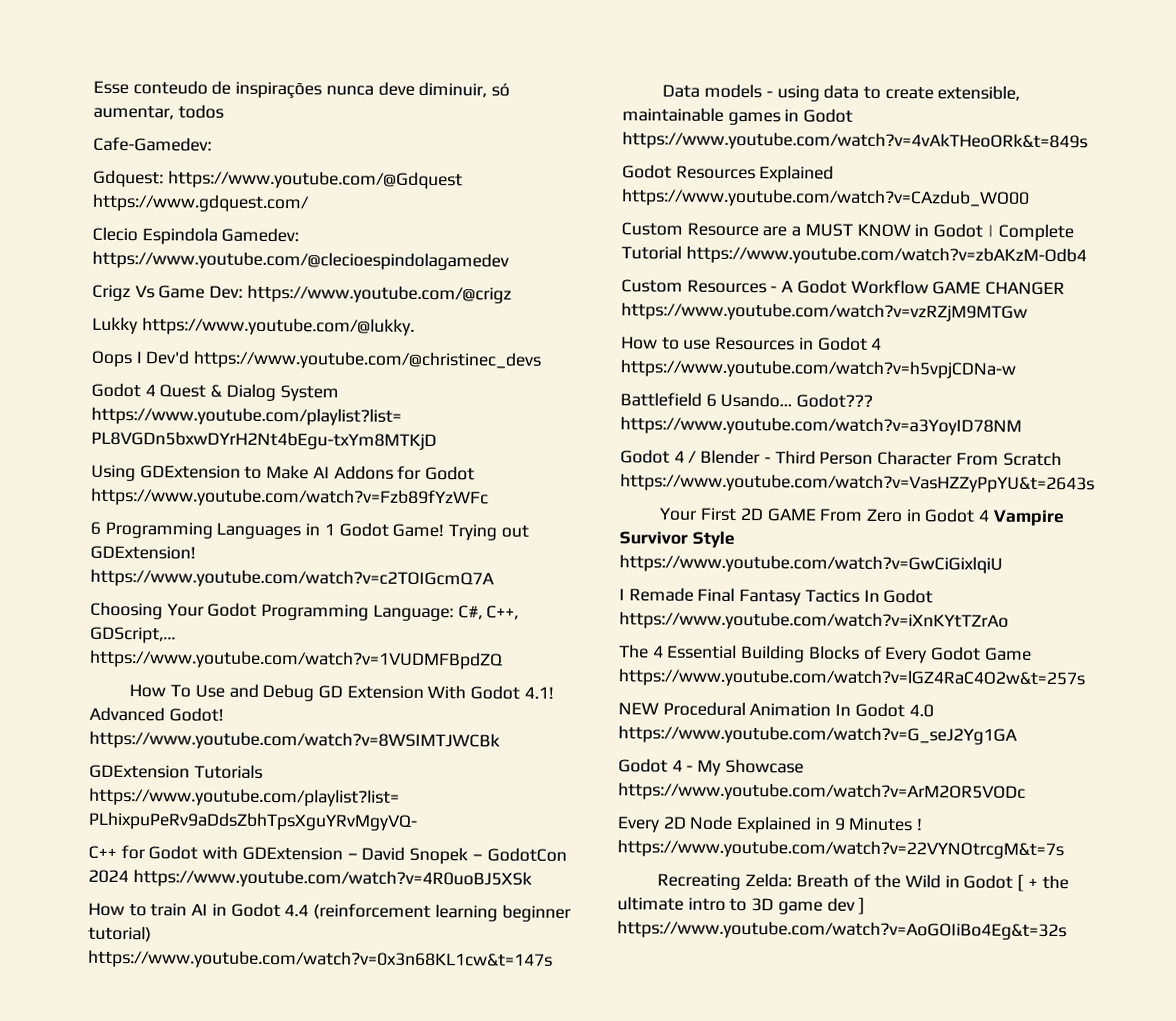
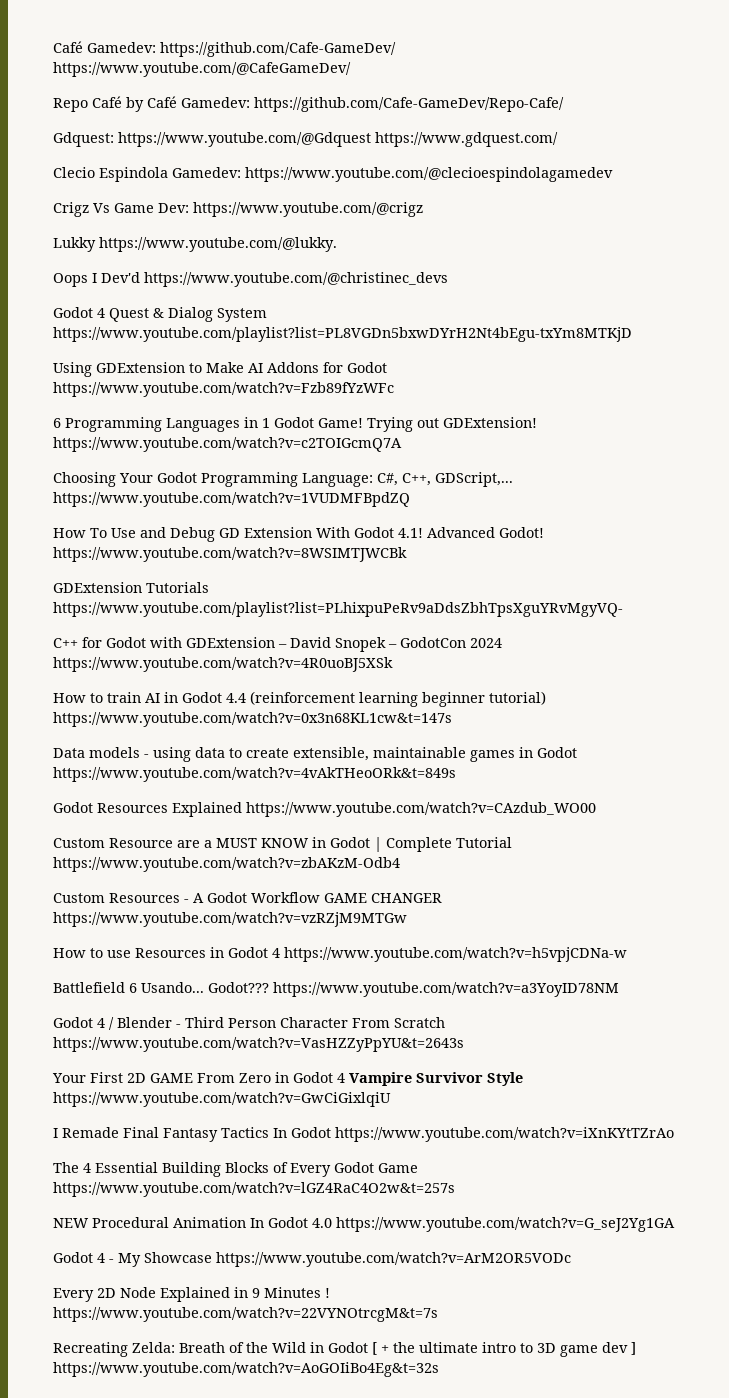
[93,80,511,99] [93,104,224,120] [93,136,212,152] Esse conteudo de inspirações nunca deve diminuir, só aumentar, todos // Cafe-Gamedev: -> [53,41,396,57] [53,62,351,77] [53,96,564,112] Café Gamedev: https://github.com/Cafe-GameDev/ https://www.youtube.com/@CafeGameDev/ // Repo Café by Café Gamedev: https://github.com/Cafe-GameDev/Repo-Cafe/

